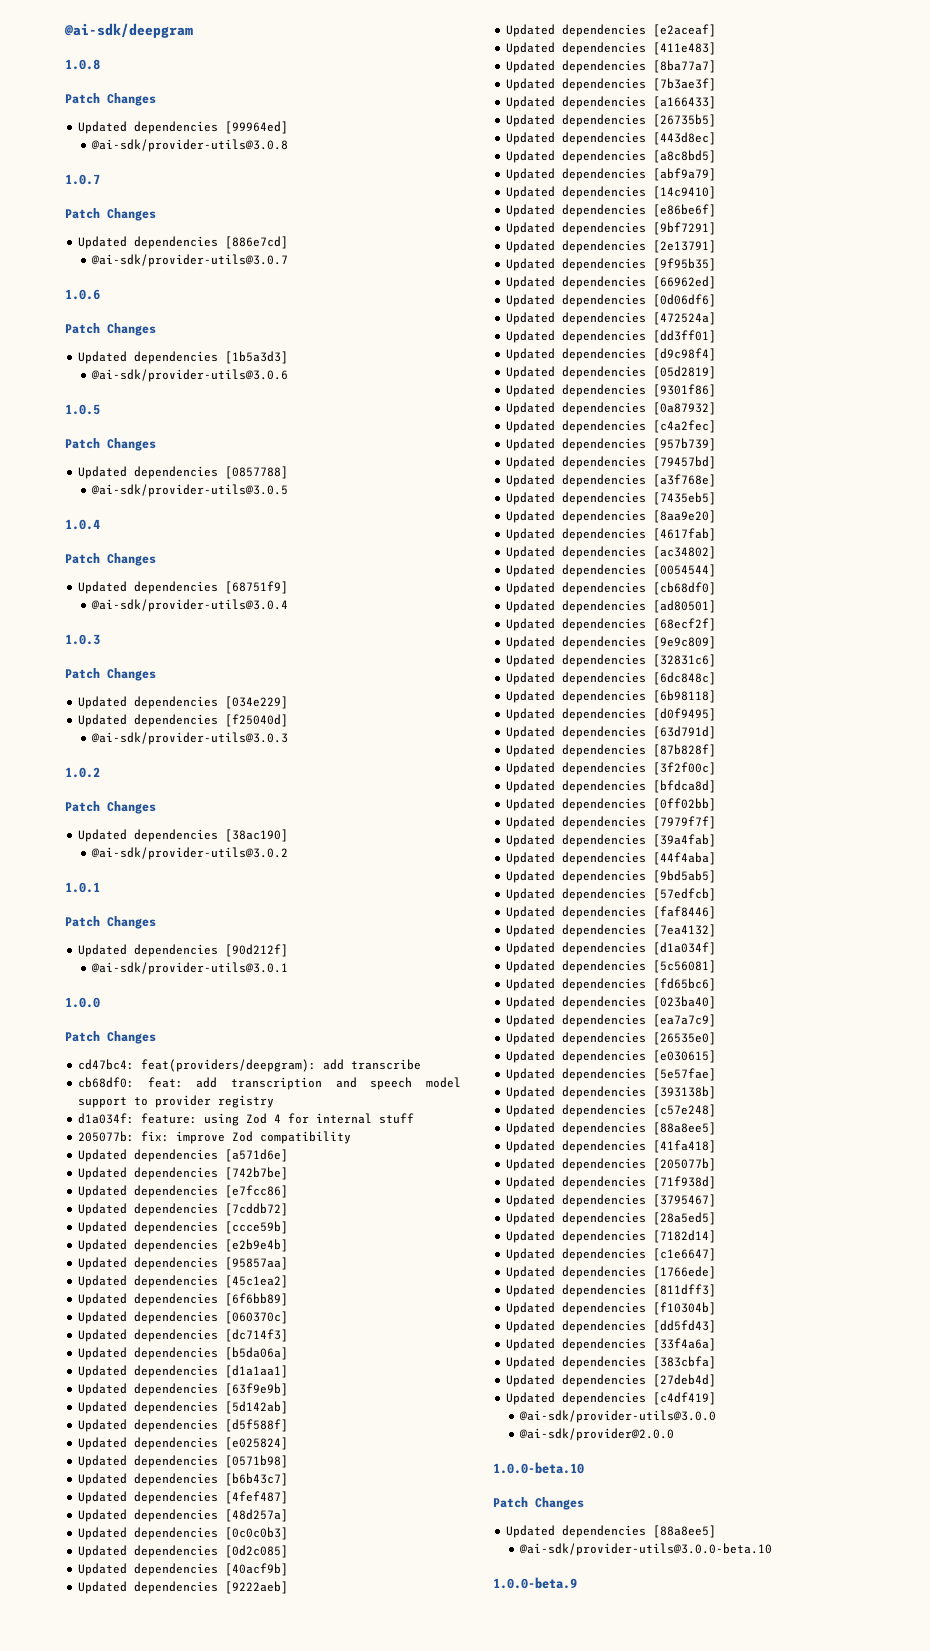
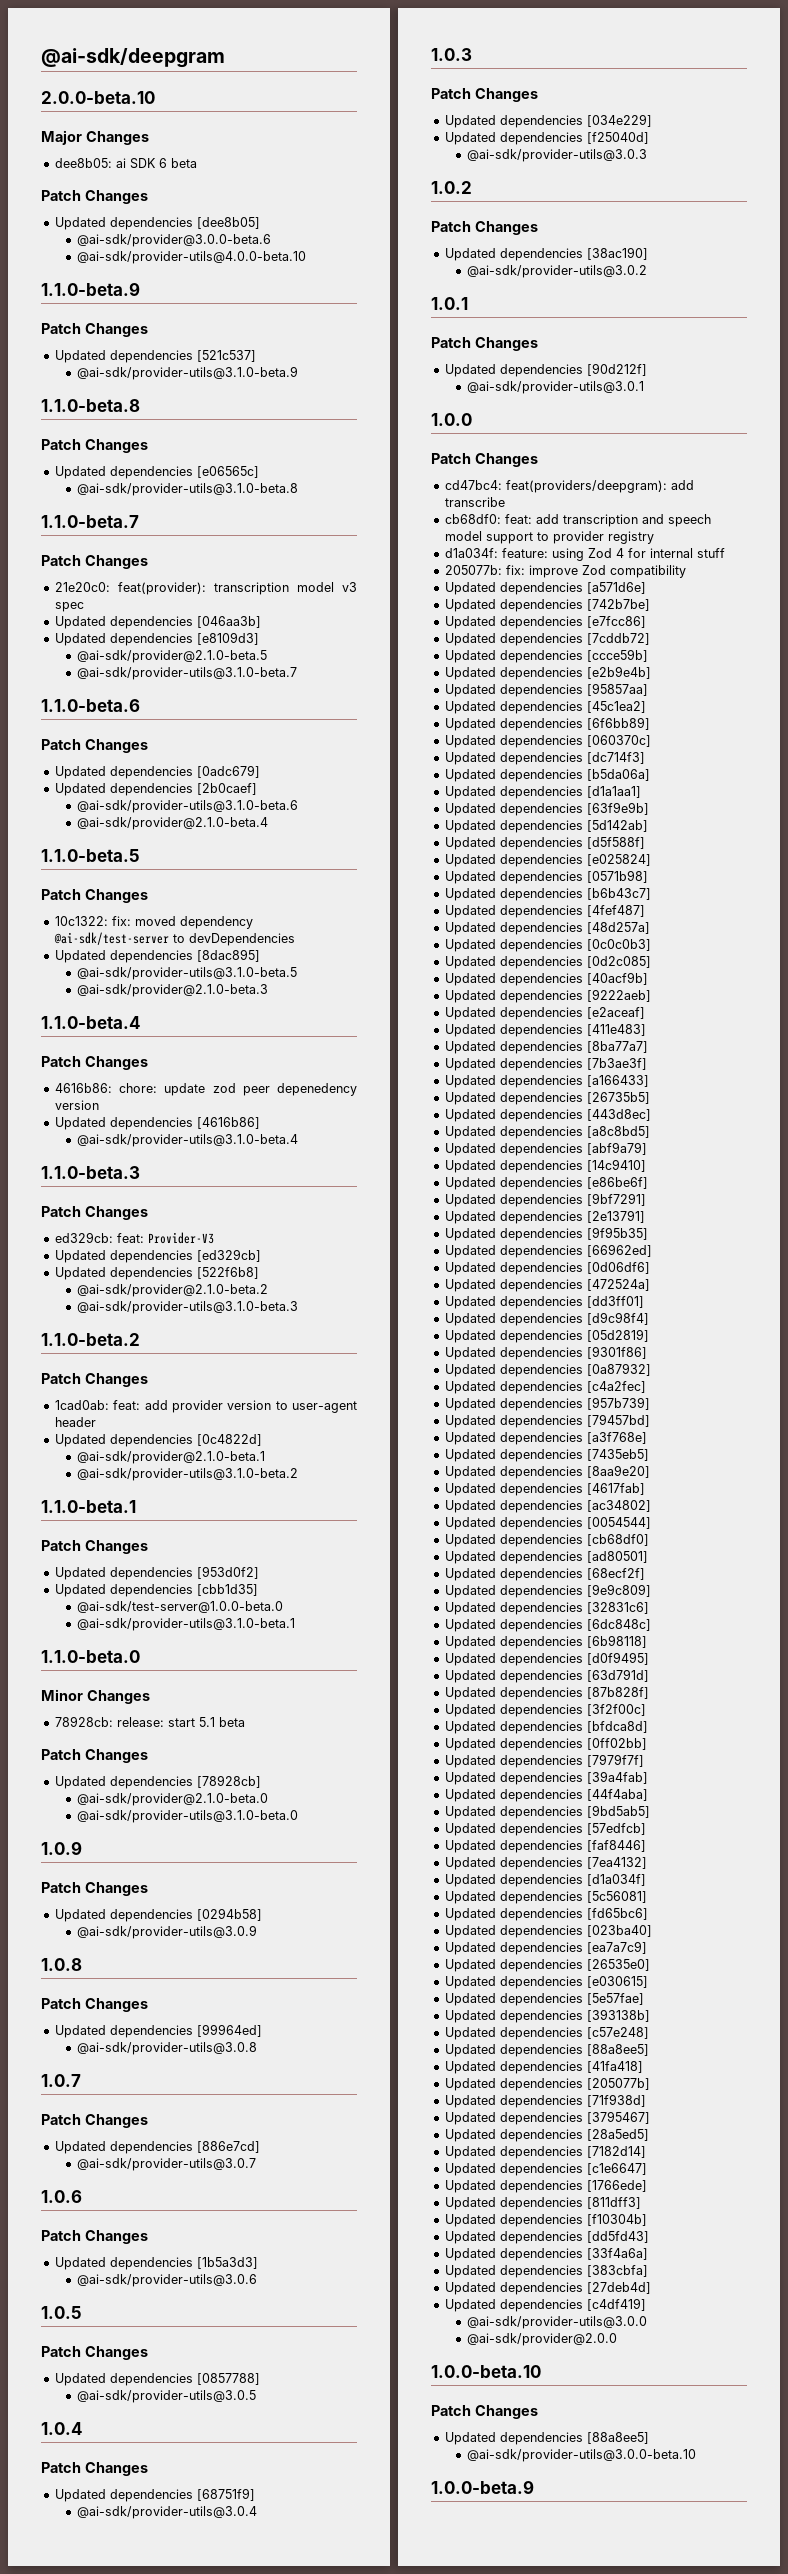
(193, 30) none -> [41,91,155,104] [41,130,149,145] [54,158,197,169] [41,190,148,204] [54,217,260,230] [77,234,272,247] [77,251,307,264] [41,282,140,296] [41,323,148,337] [54,350,256,363] [77,366,299,380] [41,399,140,412] [41,439,148,453] [54,466,259,479] [77,483,299,496] [41,515,139,528] [41,555,148,569] [54,582,357,595] [54,602,84,612] [54,616,261,629] [54,632,259,646] [77,650,268,663] [77,667,298,680] [41,699,140,712] [41,739,148,753] [54,765,260,779] [54,783,257,796] [77,800,299,813] [77,817,269,830] [41,849,140,862] [41,889,148,903] [54,916,253,929] [53,932,295,946] [54,949,260,963] [77,967,298,980] [77,984,269,997] [41,1016,141,1029] [41,1056,148,1070] [54,1083,357,1096] [54,1100,99,1110] [54,1117,260,1130] [77,1134,299,1147] [41,1166,140,1179] [41,1206,148,1220] [54,1232,214,1244] [54,1249,261,1263] [54,1267,259,1280] [77,1284,269,1297] [77,1301,299,1314] [41,1333,140,1346] [41,1373,148,1387] [54,1400,357,1413] [54,1417,96,1427] [54,1434,262,1447] [77,1451,266,1464] [77,1468,299,1481] [41,1500,136,1513] [41,1540,148,1554] [54,1566,259,1580] [54,1584,258,1597] [77,1601,284,1613] [77,1618,296,1631] [41,1650,140,1663] [41,1689,150,1704] [54,1716,245,1727] [41,1749,148,1763] [54,1775,261,1789] [77,1793,269,1806] [77,1810,299,1823] [41,1841,82,1855] [41,1882,148,1896] [54,1908,262,1922] [77,1925,258,1939] // 2.0.0-beta.10 // Major Changes // dee8b05: ai SDK 6 beta // Patch Changes // Updated dependencies [dee8b05] // @ai-sdk/provider@3.0.0-beta.6 // @ai-sdk/provider-utils@4.0.0-beta.10 // 1.1.0-beta.9 // Patch Changes // Updated dependencies [521c537] // @ai-sdk/provider-utils@3.1.0-beta.9 // 1.1.0-beta.8 // Patch Changes // Updated dependencies [e06565c] // @ai-sdk/provider-utils@3.1.0-beta.8 // 1.1.0-beta.7 // Patch Changes // 21e20c0: feat(provider): transcription model v3 spec // Updated dependencies [046aa3b] // Updated dependencies [e8109d3] // @ai-sdk/provider@2.1.0-beta.5 // @ai-sdk/provider-utils@3.1.0-beta.7 // 1.1.0-beta.6 // Patch Changes // Updated dependencies [0adc679] // Updated dependencies [2b0caef] // @ai-sdk/provider-utils@3.1.0-beta.6 // @ai-sdk/provider@2.1.0-beta.4 // 1.1.0-beta.5 // Patch Changes // 10c1322: fix: moved dependency @ai-sdk/test-server to devDependencies // Updated dependencies [8dac895] // @ai-sdk/provider-utils@3.1.0-beta.5 // @ai-sdk/provider@2.1.0-beta.3 // 1.1.0-beta.4 // Patch Changes // 4616b86: chore: update zod peer depenedency version // Updated dependencies [4616b86] // @ai-sdk/provider-utils@3.1.0-beta.4 // 1.1.0-beta.3 // Patch Changes // ed329cb: feat: Provider-V3 // Updated dependencies [ed329cb] // Updated dependencies [522f6b8] // @ai-sdk/provider@2.1.0-beta.2 // @ai-sdk/provider-utils@3.1.0-beta.3 // 1.1.0-beta.2 // Patch Changes // 1cad0ab: feat: add provider version to user-agent header // Updated dependencies [0c4822d] // @ai-sdk/provider@2.1.0-beta.1 // @ai-sdk/provider-utils@3.1.0-beta.2 // 1.1.0-beta.1 // Patch Changes // Updated dependencies [953d0f2] // Updated dependencies [cbb1d35] // @ai-sdk/test-server@1.0.0-beta.0 // @ai-sdk/provider-utils@3.1.0-beta.1 // 1.1.0-beta.0 // Minor Changes // 78928cb: release: start 5.1 beta // Patch Changes // Updated dependencies [78928cb] // @ai-sdk/provider@2.1.0-beta.0 // @ai-sdk/provider-utils@3.1.0-beta.0 // 1.0.9 // Patch Changes // Updated dependencies [0294b58] // @ai-sdk/provider-utils@3.0.9

